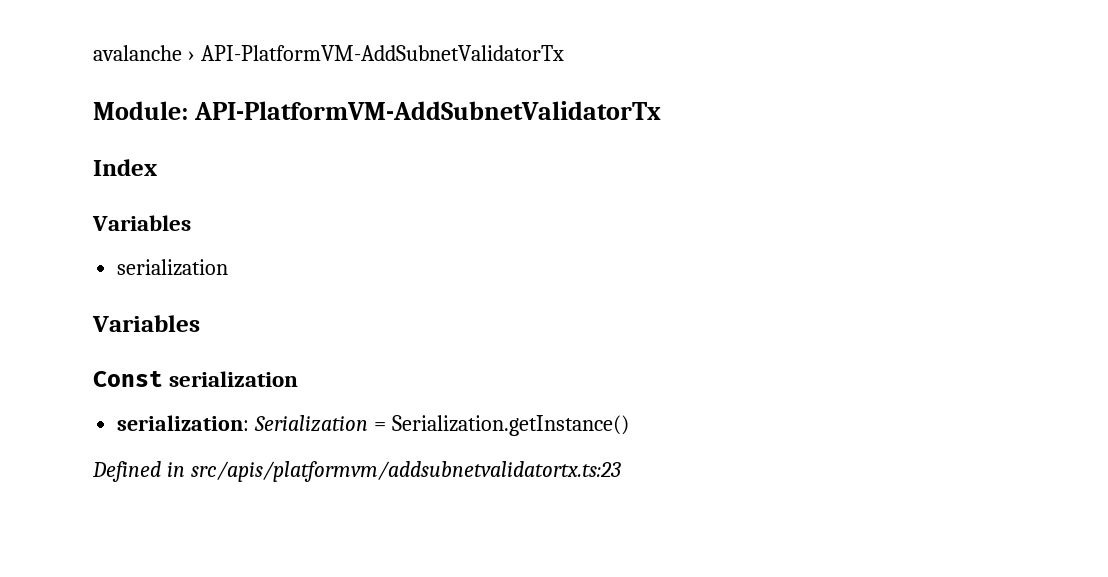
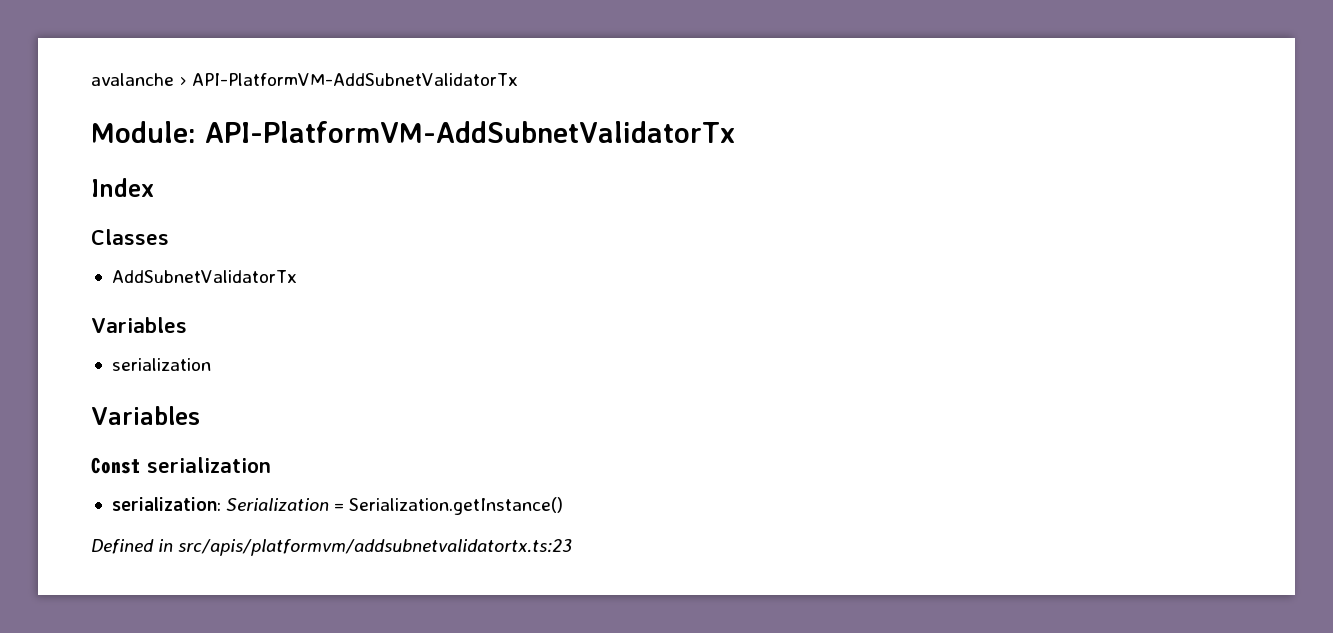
(157, 167) none -> [91,229,169,245] [111,270,297,283] // Classes // AddSubnetValidatorTx

